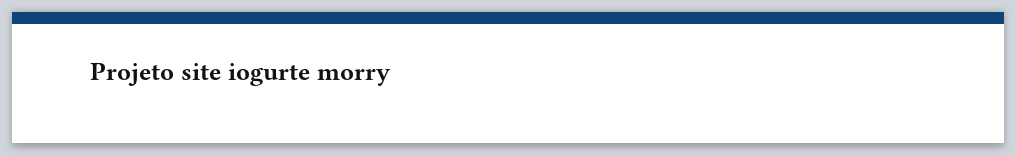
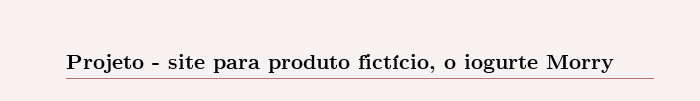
[180,63,391,86] site iogurte morry -> [152,54,614,73] - site para produto fictício, o iogurte Morry

